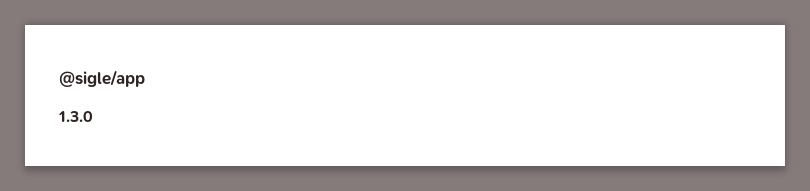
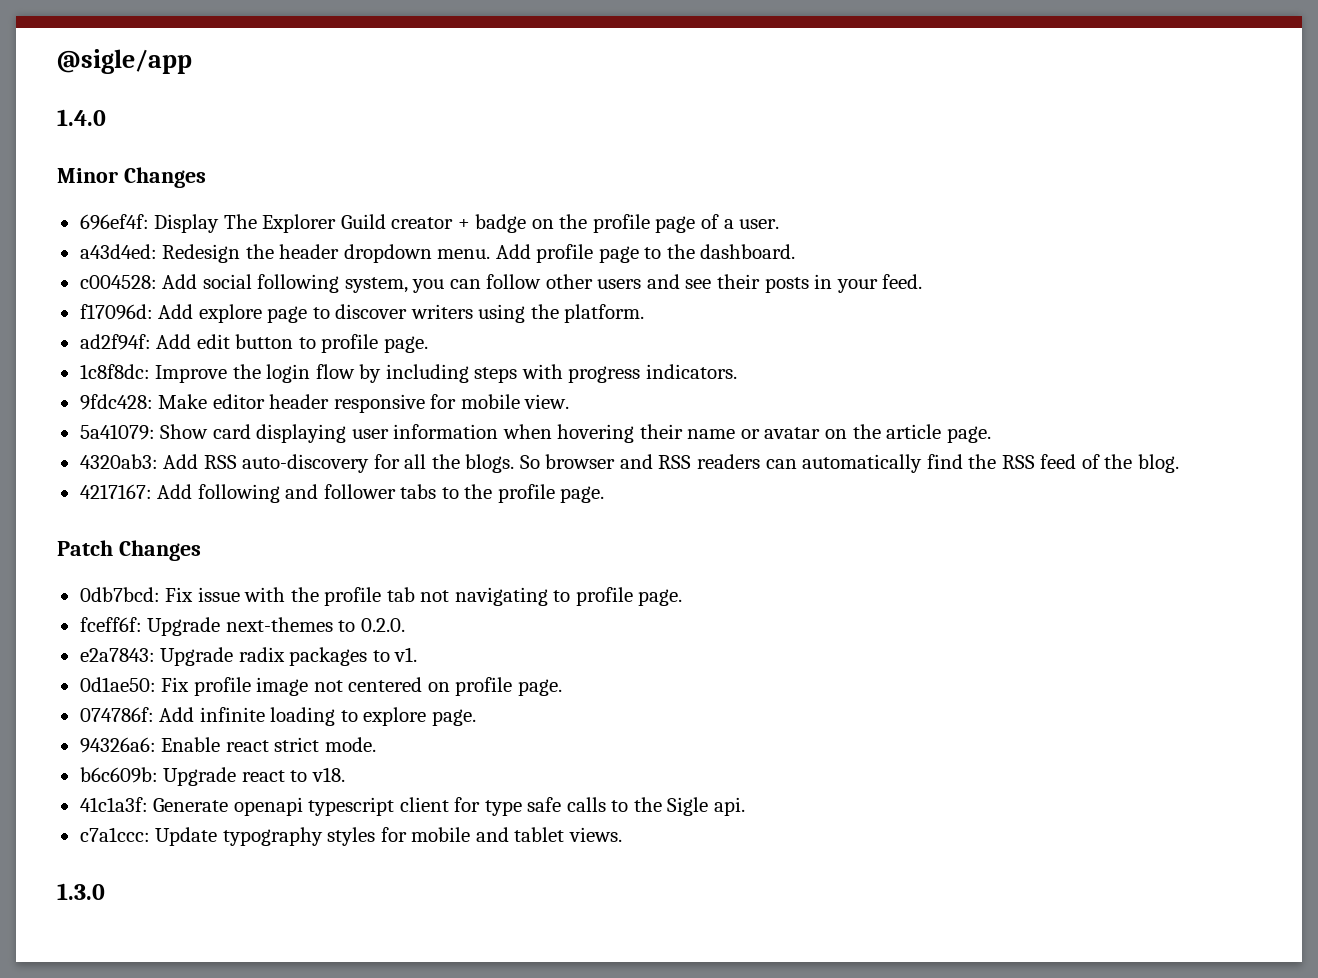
(145, 78) none -> [57,109,106,126] [57,167,206,188] [79,214,780,233] [79,244,796,263] [79,274,923,293] [79,304,645,323] [79,334,428,353] [79,364,737,383] [79,394,570,413] [79,424,991,443] [79,454,1179,473] [79,484,605,503] [57,540,201,561] [79,587,683,606] [79,617,405,636] [79,647,418,666] [79,677,562,696] [79,707,476,726] [79,737,376,753] [79,767,345,786] [79,797,745,816] [79,827,622,846] // 1.4.0 // Minor Changes // 696ef4f: Display The Explorer Guild creator + badge on the profile page of a user. // a43d4ed: Redesign the header dropdown menu. Add profile page to the dashboard. // c004528: Add social following system, you can follow other users and see their posts in your feed. // f17096d: Add explore page to discover writers using the platform. // ad2f94f: Add edit button to profile page. // 1c8f8dc: Improve the login flow by including steps with progress indicators. // 9fdc428: Make editor header responsive for mobile view. // 5a41079: Show card displaying user information when hovering their name or avatar on the article page. // 4320ab3: Add RSS auto-discovery for all the blogs. So browser and RSS readers can automatically find the RSS feed of the blog. // 4217167: Add following and follower tabs to the profile page. // Patch Changes // 0db7bcd: Fix issue with the profile tab not navigating to profile page. // fceff6f: Upgrade next-themes to 0.2.0. // e2a7843: Upgrade radix packages to v1. // 0d1ae50: Fix profile image not centered on profile page. // 074786f: Add infinite loading to explore page. // 94326a6: Enable react strict mode. // b6c609b: Upgrade react to v18. // 41c1a3f: Generate openapi typescript client for type safe calls to the Sigle api. // c7a1ccc: Update typography styles for mobile and tablet views.

